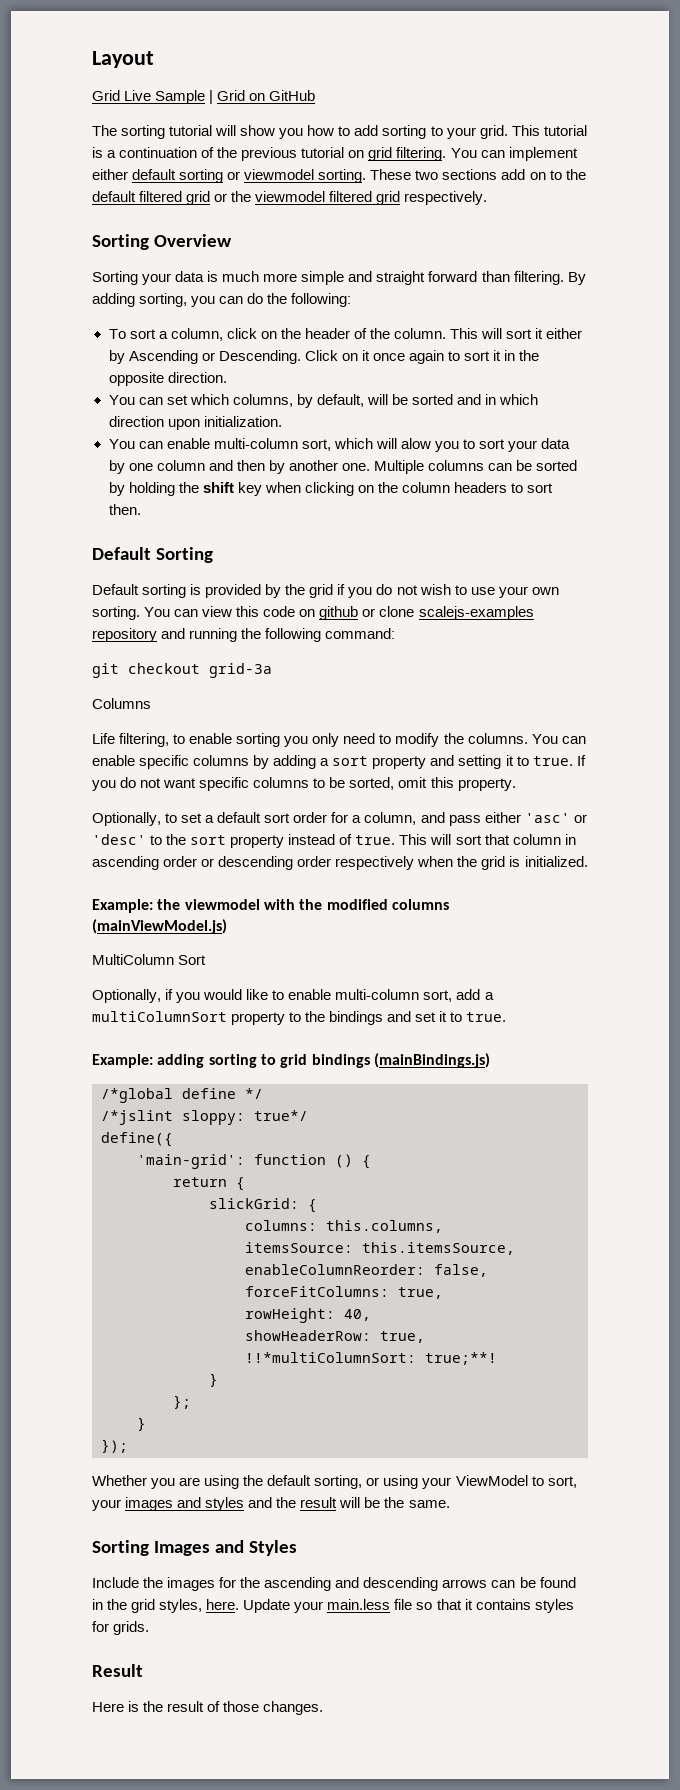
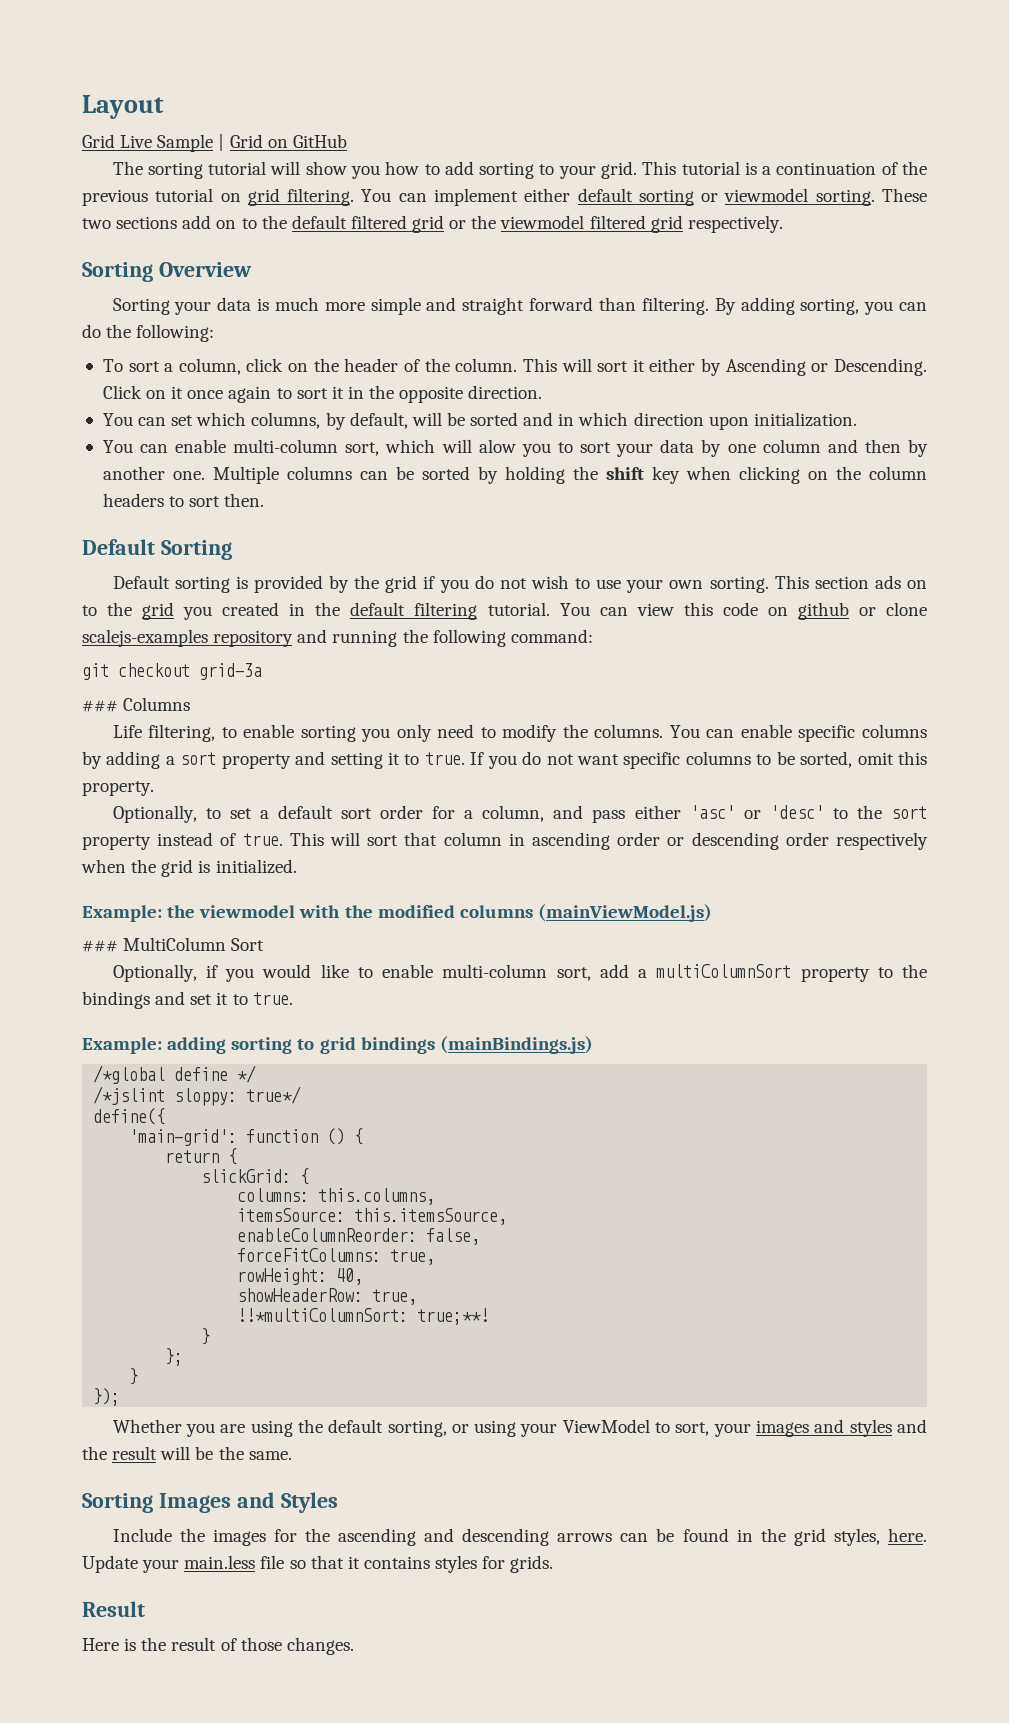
(140, 613) none -> [774,575,927,589] [82,602,550,620] This section ads on to the grid you created in the default filtering tutorial.
(272, 670) none -> [82,700,118,712] ###
(227, 926) none -> [82,940,118,952] ###

